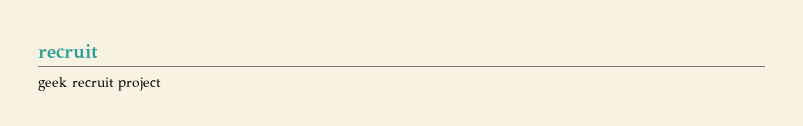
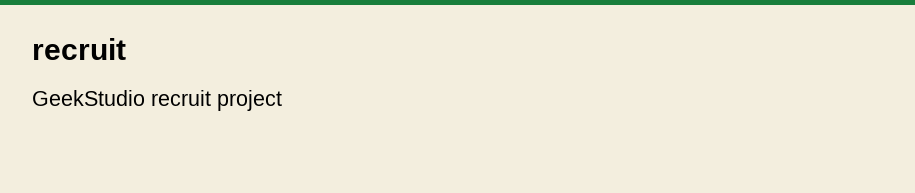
[38,77,67,91] geek -> [32,90,145,106] GeekStudio

